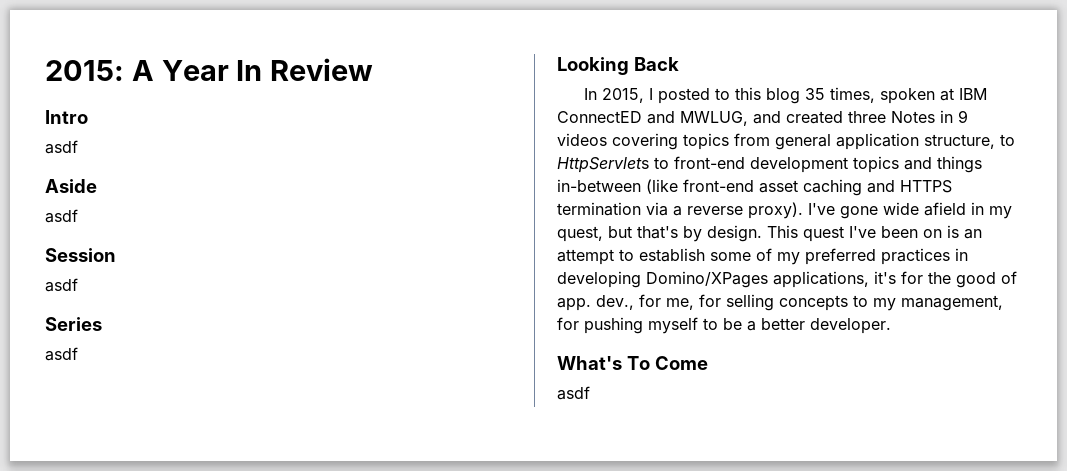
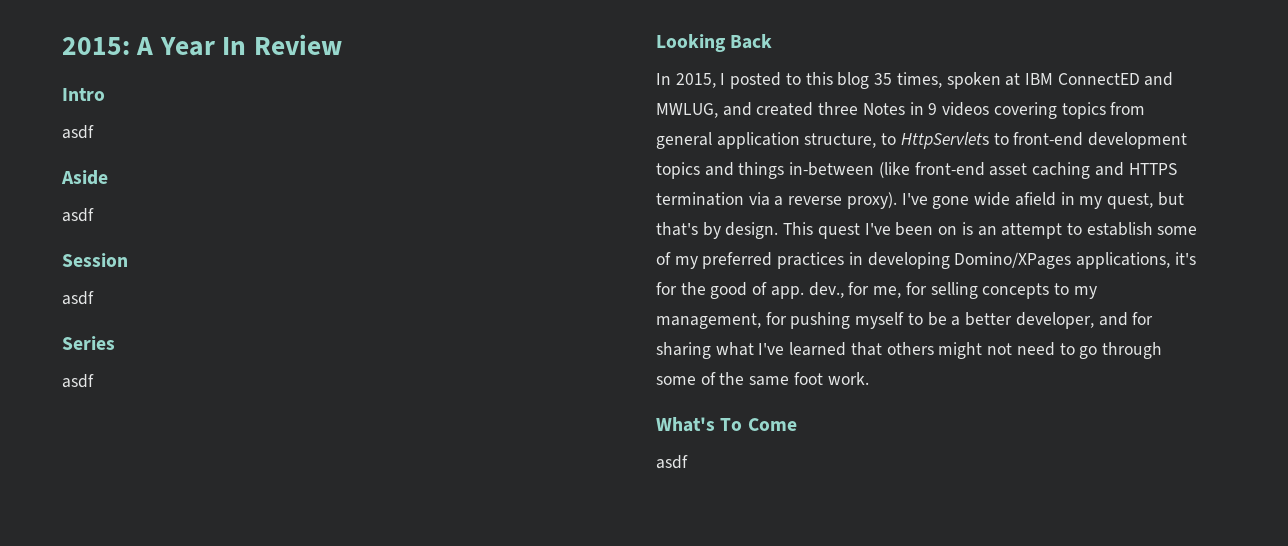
[810,318,891,334] developer. -> [1015,312,1154,329] [656,342,1162,359] [656,372,869,386] developer, and for sharing what I've learned that others might not need to go through some of the same foot work.

